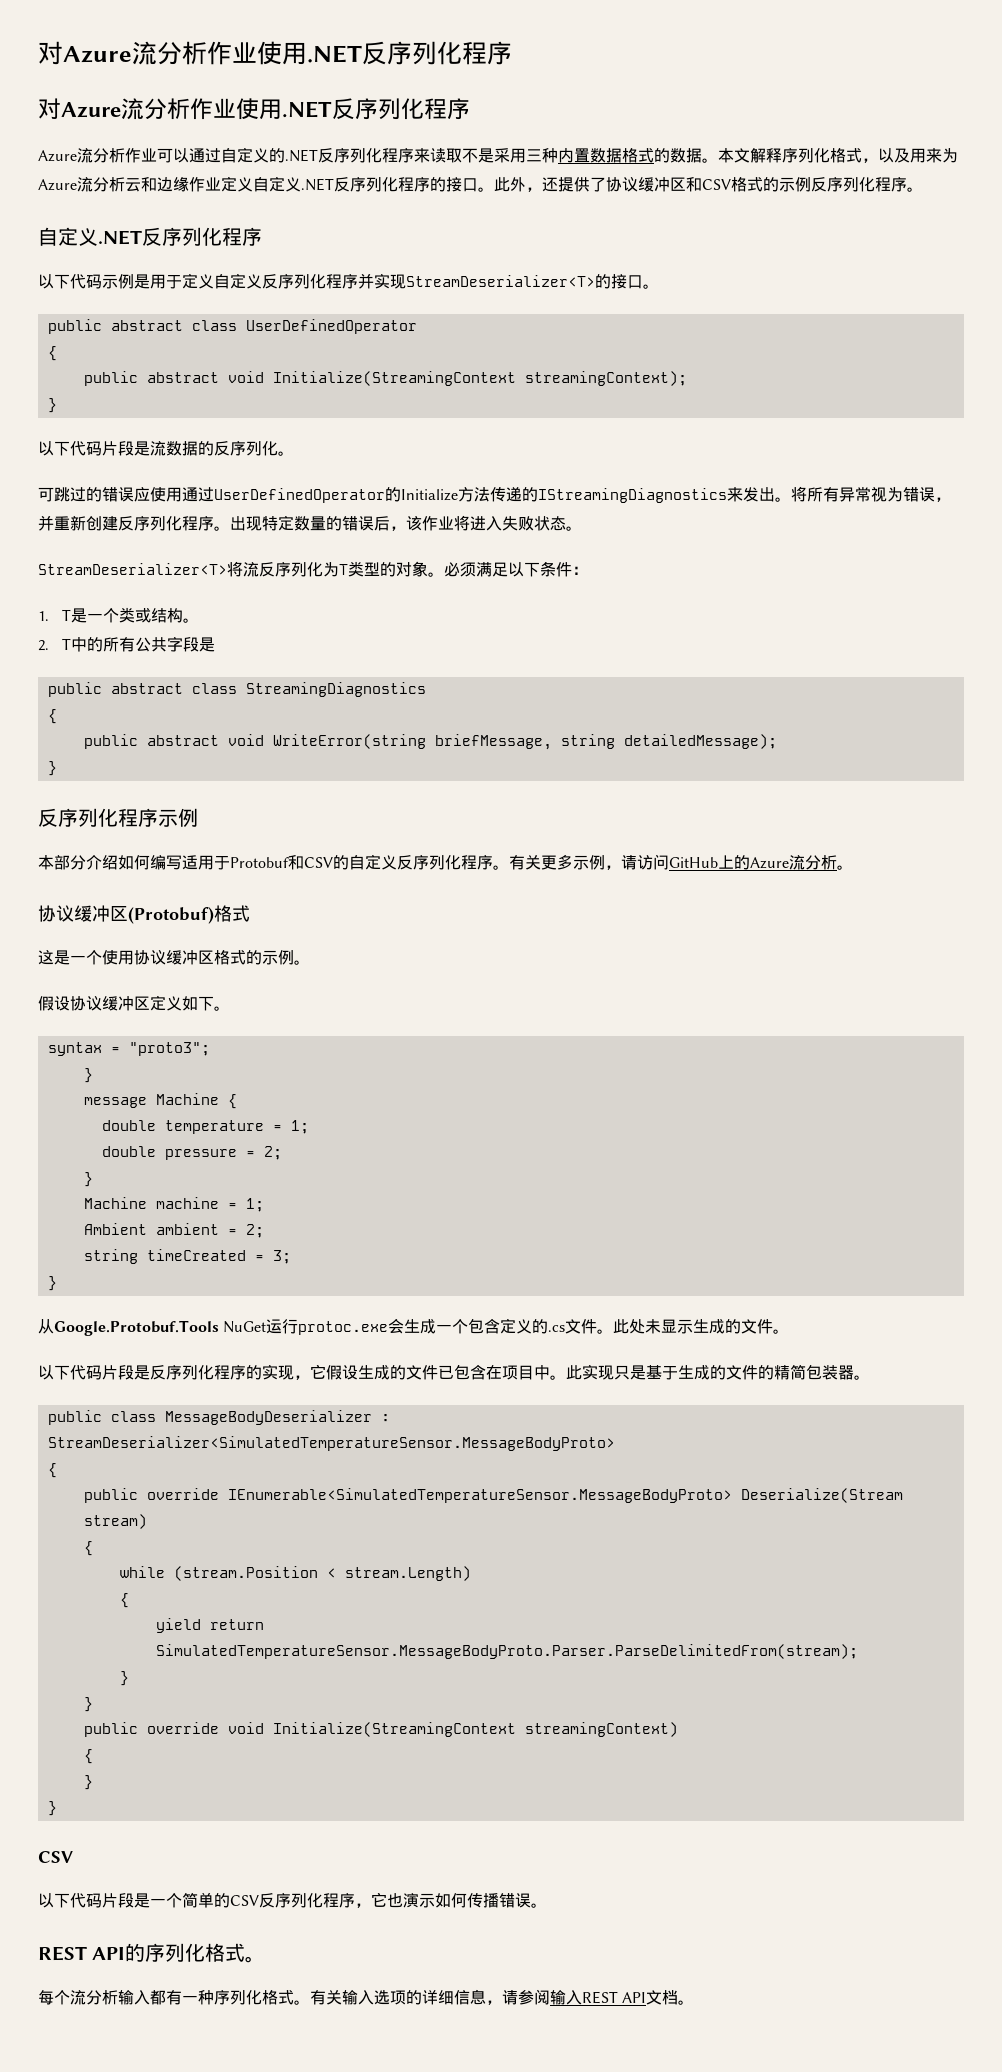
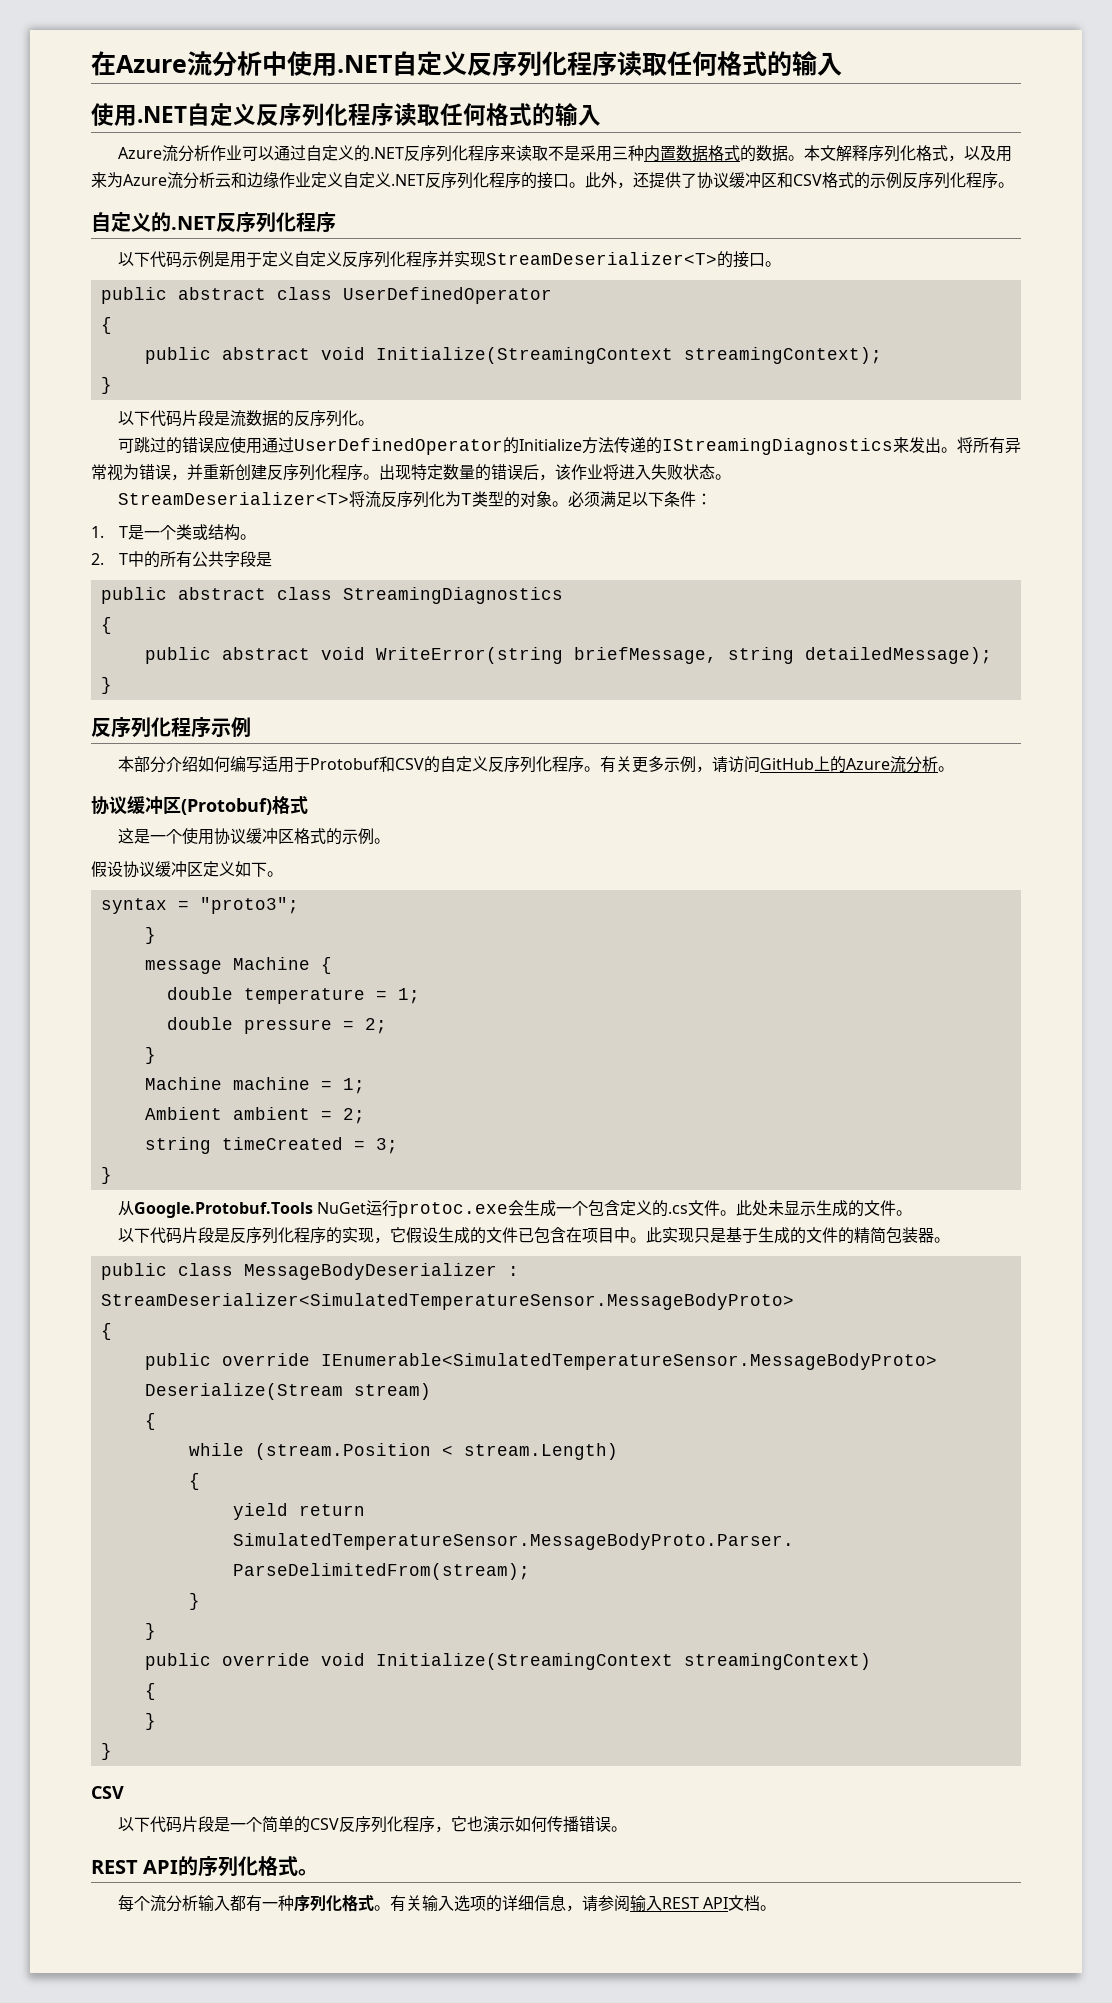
[38,41,512,65] [38,98,470,120] 对Azure流分析作业使用.NET反序列化程序 // 对Azure流分析作业使用.NET反序列化程序 -> [91,51,842,77] [91,103,601,127] 在Azure流分析中使用.NET自定义反序列化程序读取任何格式的输入 // 使用.NET自定义反序列化程序读取任何格式的输入
(98, 237) none -> [151,212,171,232] 的

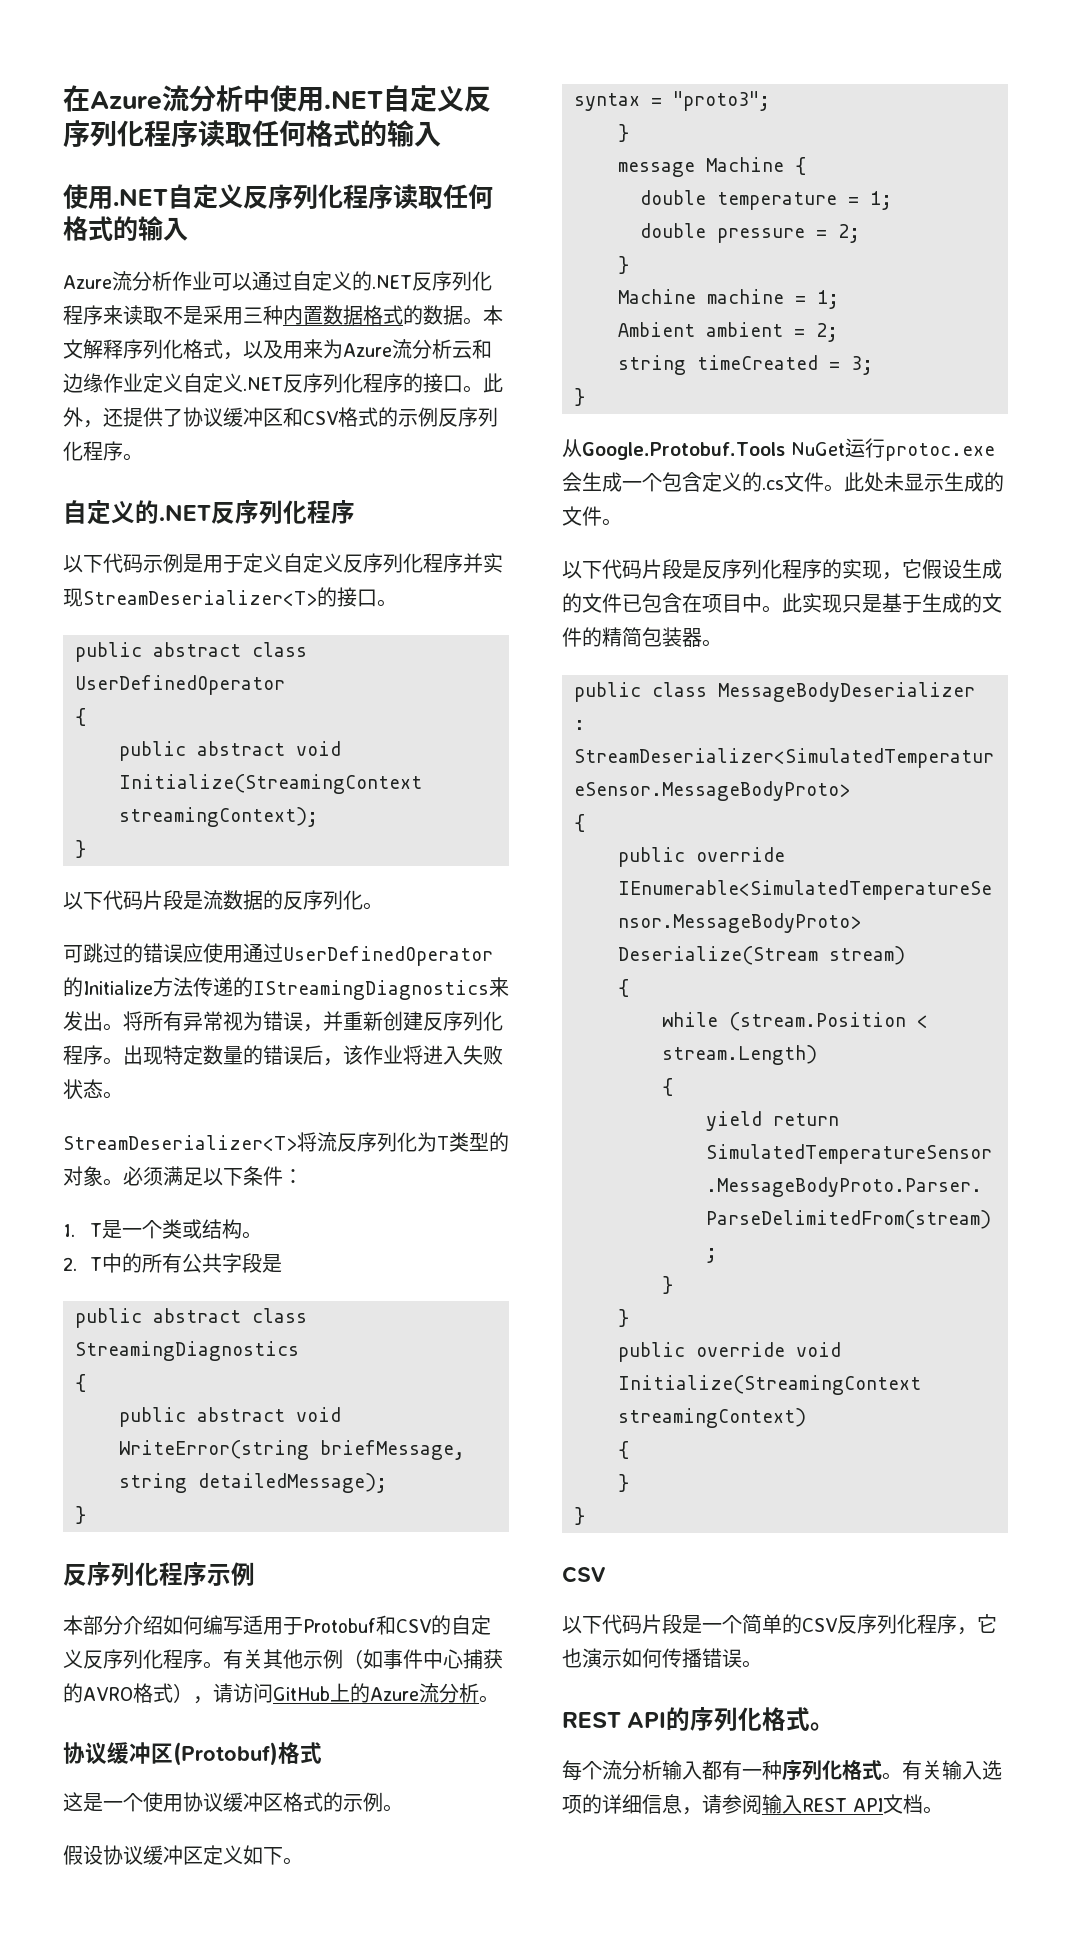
[631,756,696,773] 更多示例 -> [263,1649,503,1670] [63,1683,193,1703] 其他示例（如事件中心捕获的AVRO格式）

